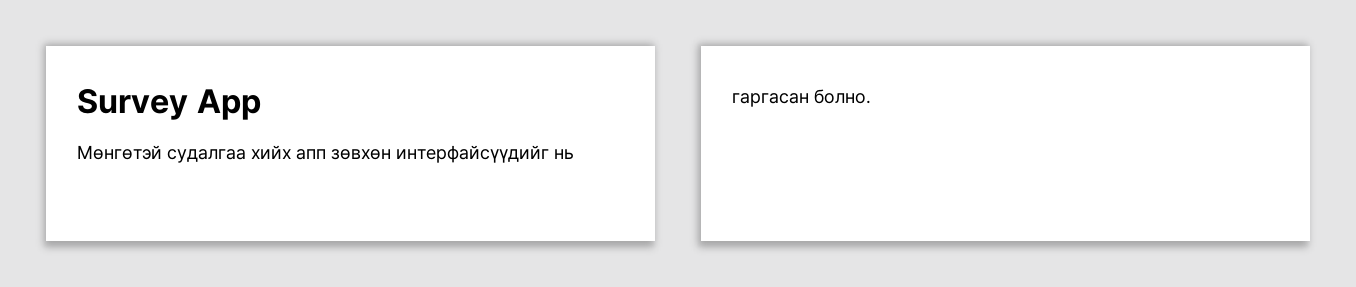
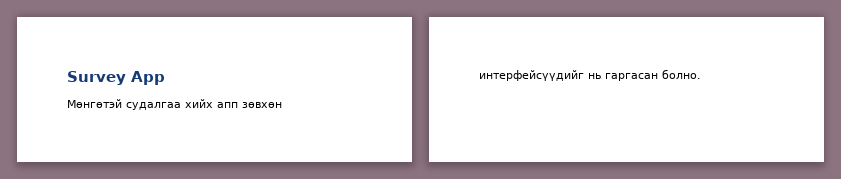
[396,145,549,163] интерфайсүүдийг -> [479,70,584,81] интерфейсүүдийг

